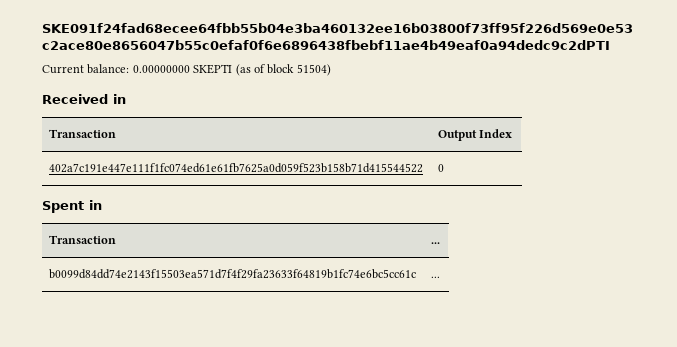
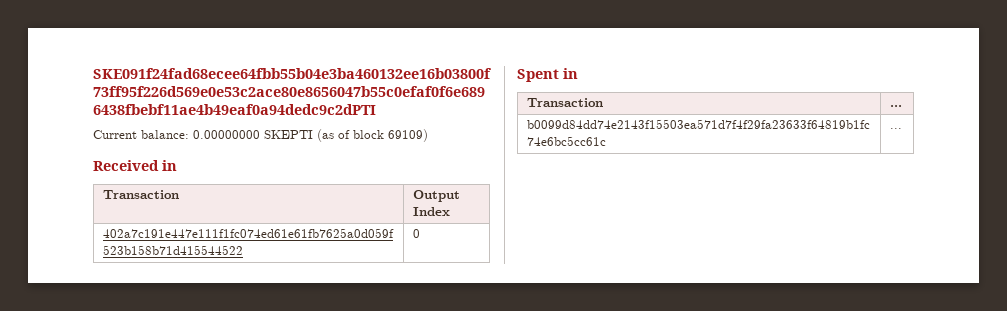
[296,64,331,76] 51504) -> [388,129,428,142] 69109)

